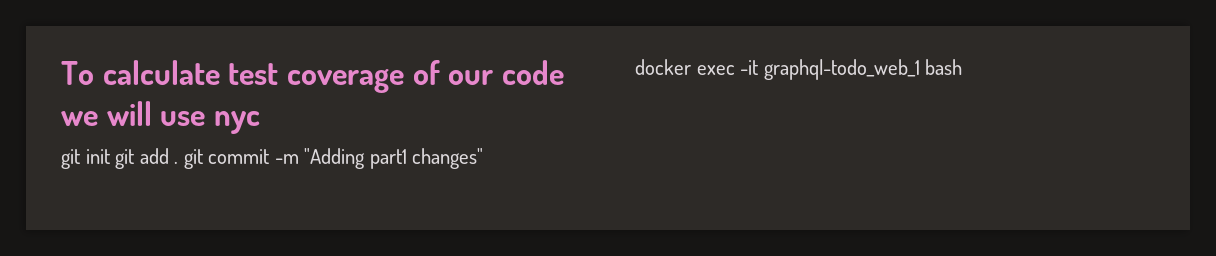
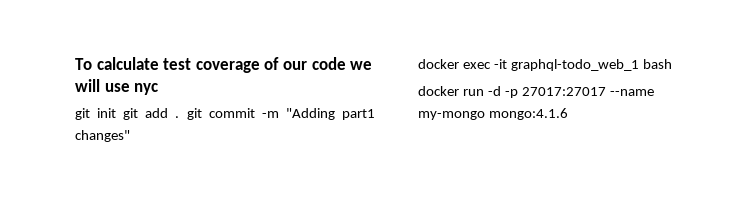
(963, 67) none -> [418,86,654,98] [418,108,568,120] // docker run -d -p 27017:27017 --name my-mongo mongo:4.1.6

